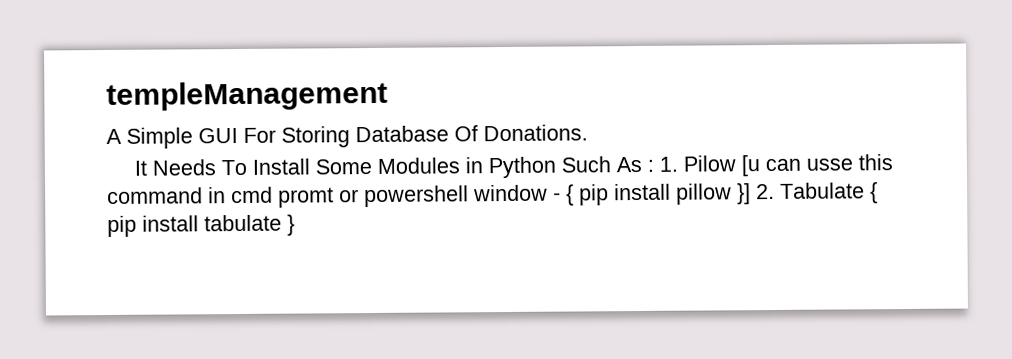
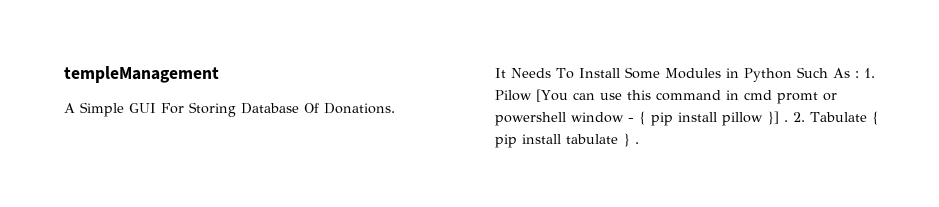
[741,155,854,177] [u can usse -> [536,89,622,102] [You can use
(751, 194) none -> [784,120,788,122] .
(295, 225) none -> [635,142,639,144] .

